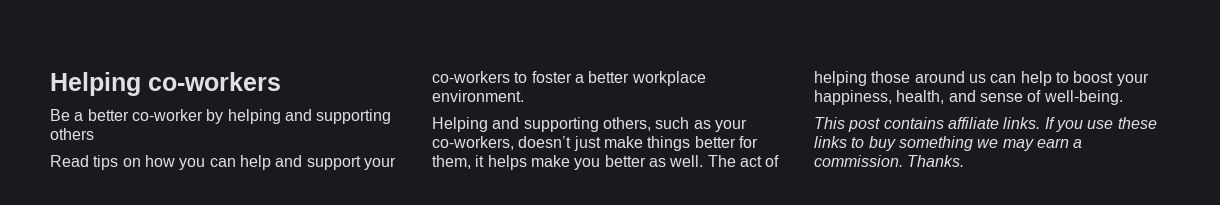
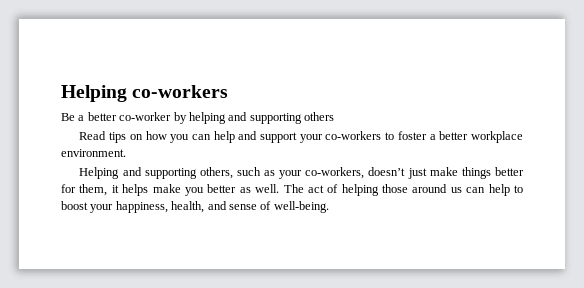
[814,117,1157,132] [814,136,1083,151] [814,155,965,167] // This post contains affiliate links. If you use these links to buy something we may earn a commission. Thanks. -> (329, 207) none

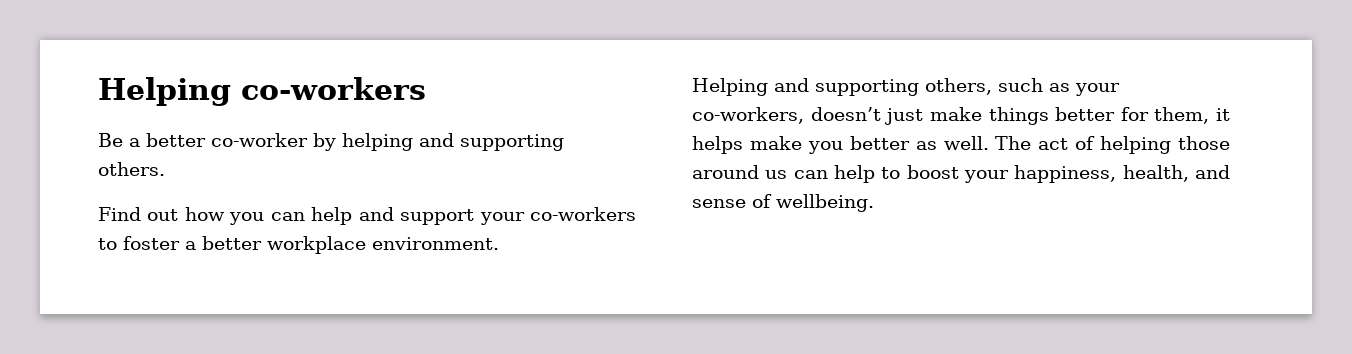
[304,112,334,121] [79,131,143,143] others // Read tips on -> [98,162,165,176] [98,207,179,221] others. // Find out
[273,201,329,213] well-being. -> [776,194,874,212] wellbeing.

